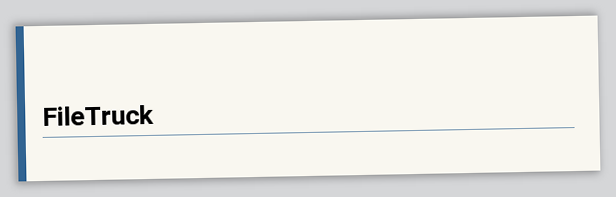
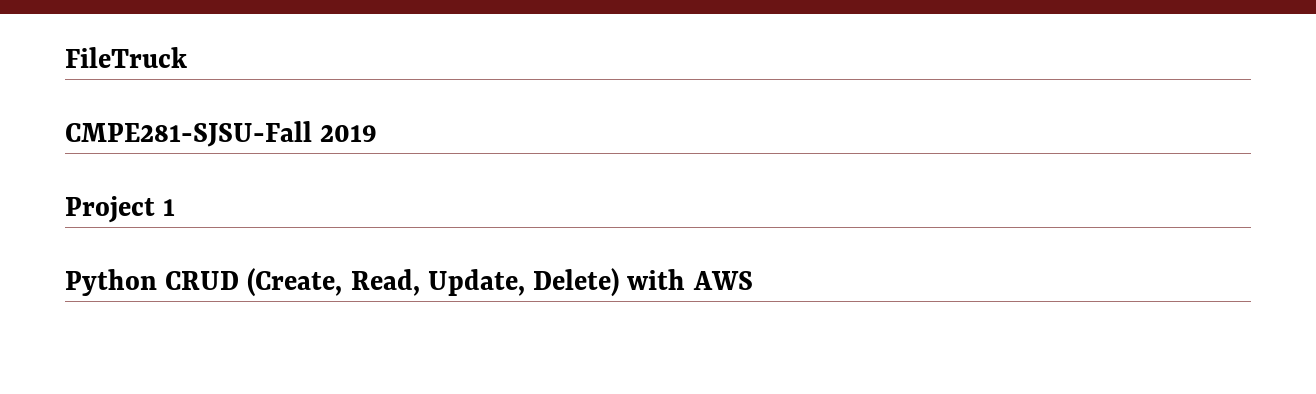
(154, 115) none -> [65,121,378,147] [65,196,176,223] [65,268,753,297] // CMPE281-SJSU-Fall 2019 // Project 1 // Python CRUD (Create, Read, Update, Delete) with AWS

